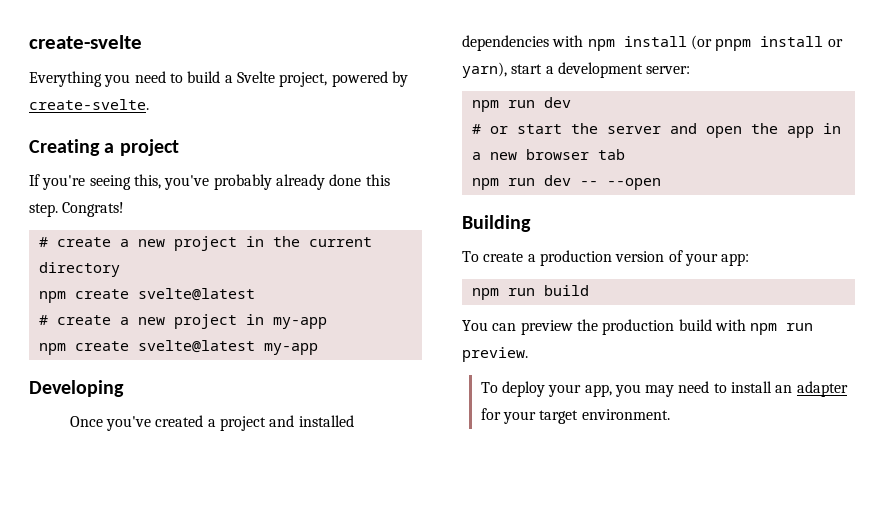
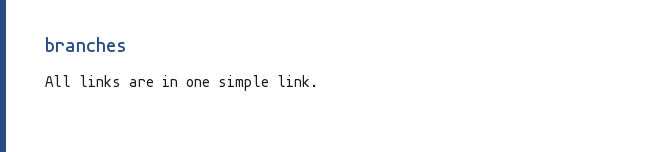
[29,35,142,49] [29,71,408,87] [29,99,149,110] [29,139,179,156] [29,174,390,190] [29,202,125,217] [38,236,372,251] [38,262,120,277] [38,288,255,303] [38,314,327,329] [38,340,318,355] [29,380,124,397] [69,415,354,431] [462,35,843,51] [462,62,691,78] [471,97,571,112] [471,123,841,138] [471,149,625,160] [471,175,661,190] [462,215,531,232] [462,250,750,266] [471,285,589,300] [462,319,814,335] [462,347,528,362] [480,381,848,397] [480,408,670,424] create-svelte // Everything you need to build a Svelte project, powered by create-svelte. // Creating a project // If you're seeing this, you've probably already done this step. Congrats! // # create a new project in the current directory // npm create svelte@latest // # create a new project in my-app // npm create svelte@latest my-app // Developing // Once you've created a project and installed dependencies with npm install (or pnpm install or yarn), start a development server: // npm run dev // # or start the server and open the app in a new browser tab // npm run dev -- --open // Building // To create a production version of your app: // npm run build // You can preview the production build with npm run preview. // To deploy your app, you may need to install an adapter for your target environment. -> [45,37,127,52] [45,75,318,91] branches // All links are in one simple link.

